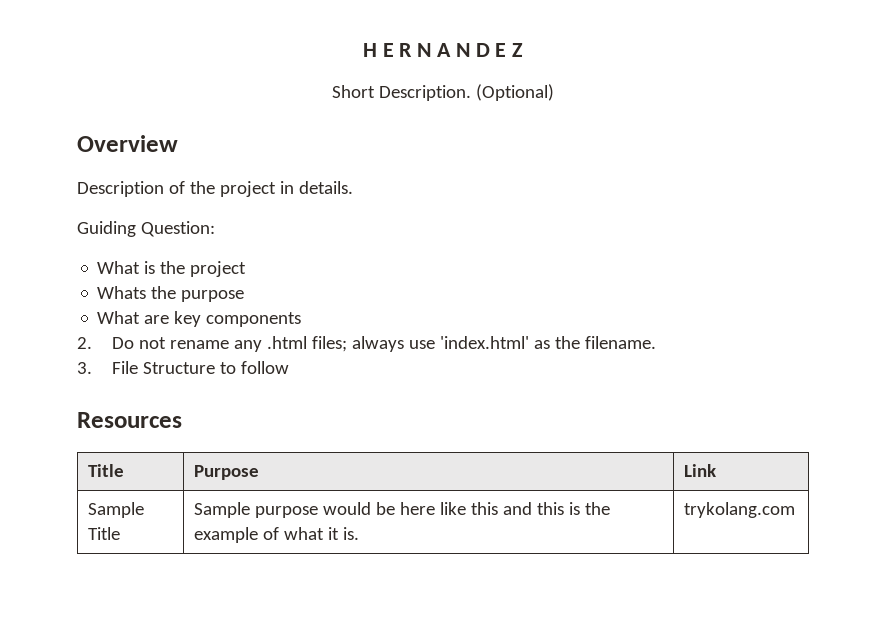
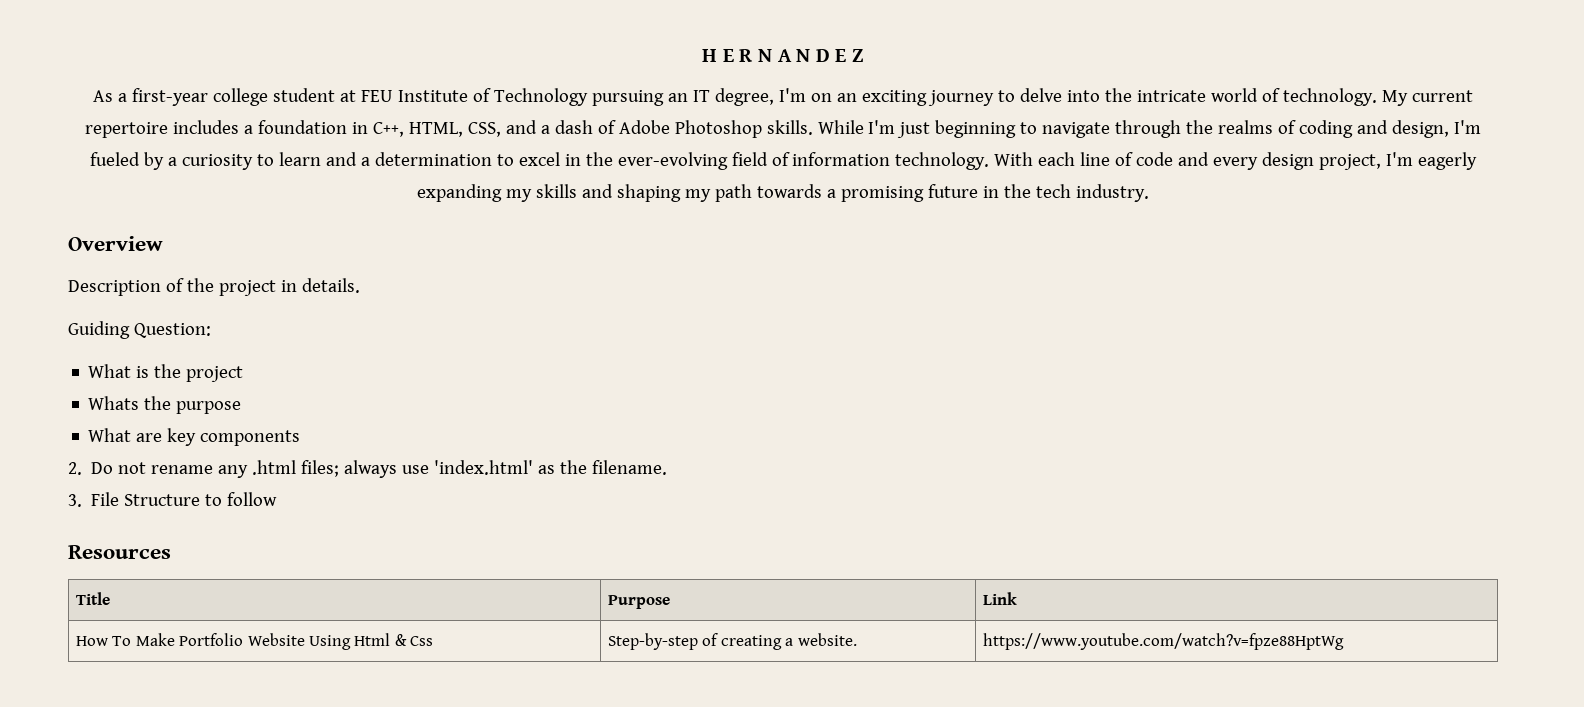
[332,84,554,101] Short Description. (Optional) -> [93,88,1473,106] [84,120,1482,138] [89,152,1478,170] [417,184,1149,202] As a first-year college student at FEU Institute of Technology pursuing an IT degree, I'm on an exciting journey to delve into the intricate world of technology. My current repertoire includes a foundation in C++, HTML, CSS, and a dash of Adobe Photoshop skills. While I'm just beginning to navigate through the realms of coding and design, I'm fueled by a curiosity to learn and a determination to excel in the ever-evolving field of information technology. With each line of code and every design project, I'm eagerly expanding my skills and shaping my path towards a promising future in the tech industry.
[88,502,145,518] [88,527,121,540] [194,502,611,518] [194,527,360,543] [684,502,796,518] Sample Title | Sample purpose would be here like this and this is the example of what it is. | trykolang.com -> [75,633,434,650] [607,633,857,650] [982,633,1344,650] How To Make Portfolio Website Using Html & Css | Step-by-step of creating a website. | https://www.youtube.com/watch?v=fpze88HptWg

